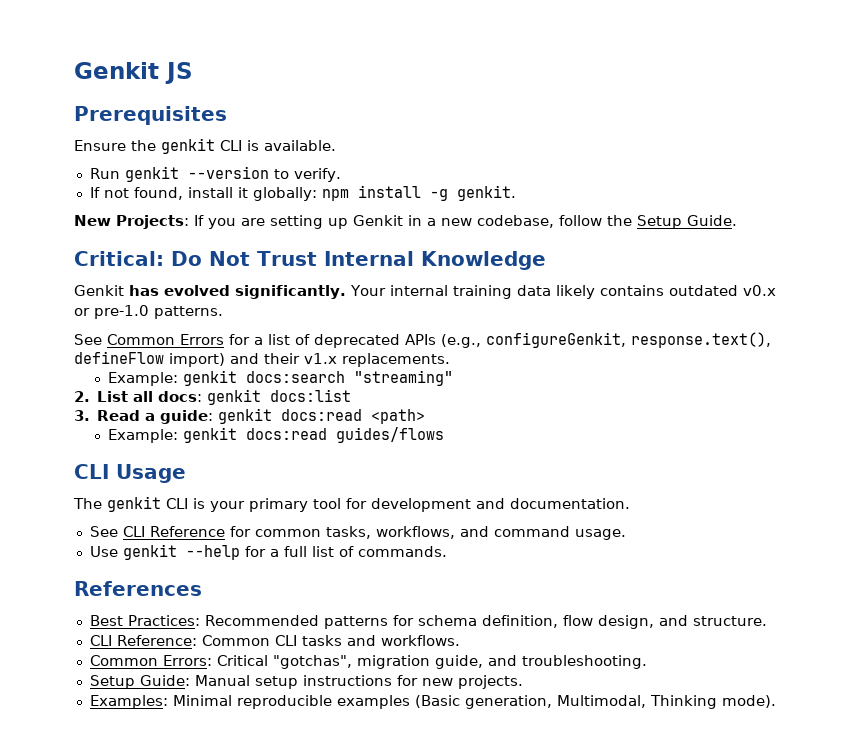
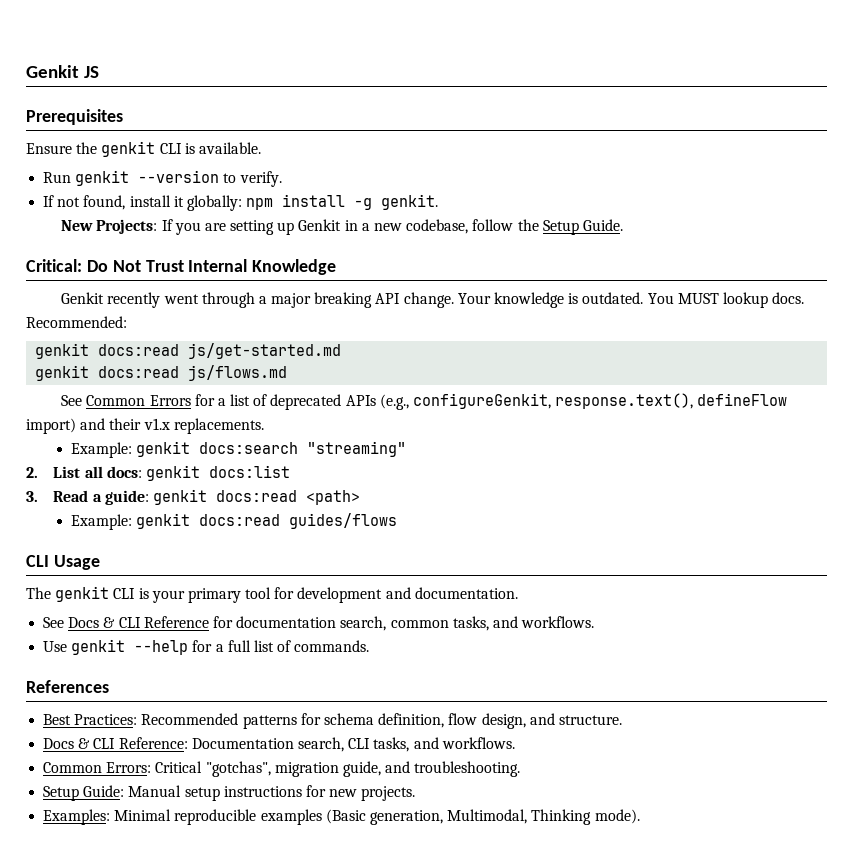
[129,285,776,299] [74,305,223,319] has evolved significantly. Your internal training data likely contains outdated v0.x or pre-1.0 patterns. -> [107,292,805,308] [26,316,127,328] [35,343,342,359] [35,365,288,381] recently went through a major breaking API change. Your knowledge is outdated. You MUST lookup docs. Recommended: // genkit docs:read js/get-started.md // genkit docs:read js/flows.md
(118, 531) none -> [68,617,116,628] Docs &
[254,526,626,540] common tasks, workflows, and command usage. -> [236,616,595,631] documentation search, common tasks, and workflows.
[89,635,342,646] CLI Reference: Common CLI tasks -> [43,737,410,752] Docs & CLI Reference: Documentation search, CLI tasks,

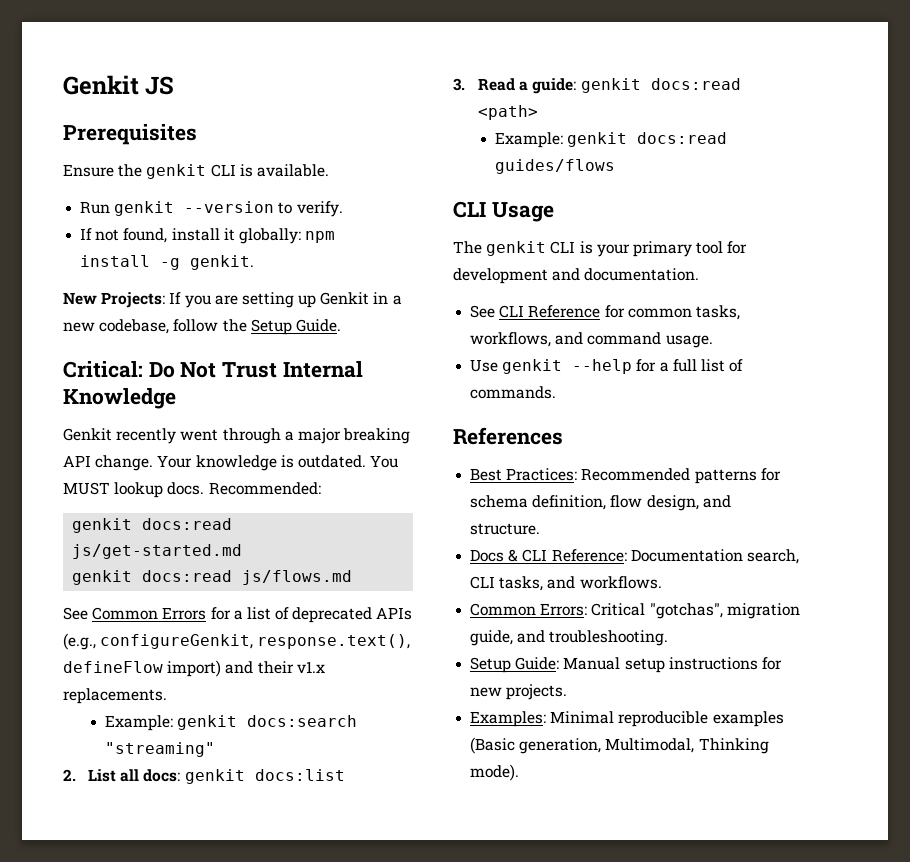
[68,617,116,628] Docs & -> (496, 311) none
[236,616,595,631] documentation search, common tasks, and workflows. -> [627,305,740,320] [470,332,713,348] common tasks, workflows, and command usage.

